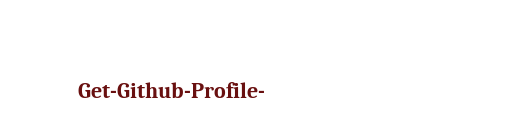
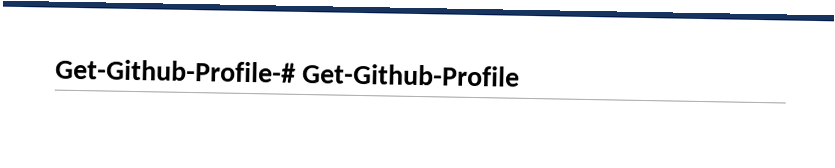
[78,82,265,98] Get-Github-Profile- -> [55,58,521,87] Get-Github-Profile-# Get-Github-Profile

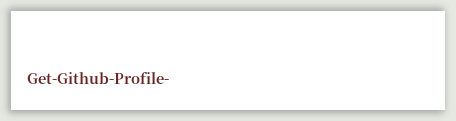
[55,58,521,87] Get-Github-Profile-# Get-Github-Profile -> [27,72,169,84] Get-Github-Profile-

